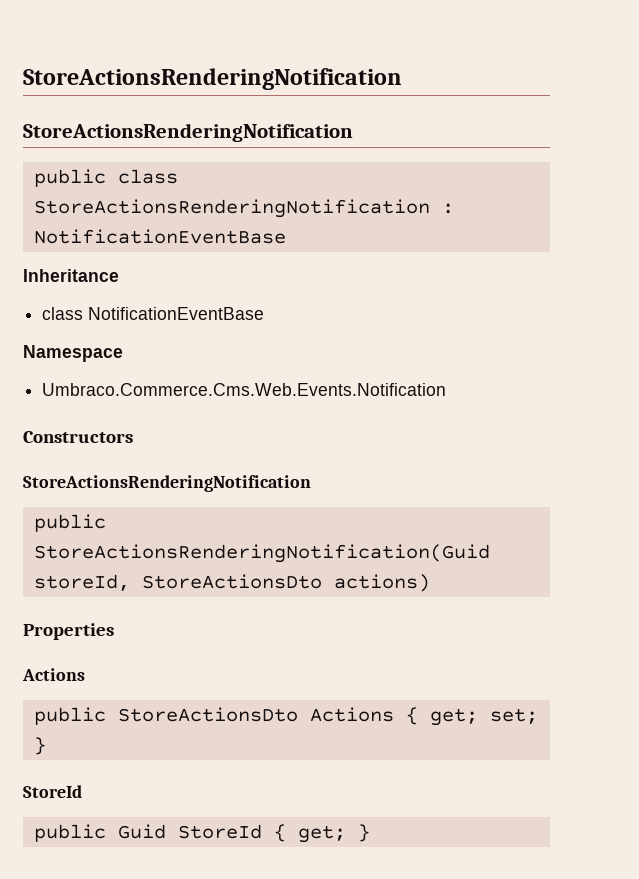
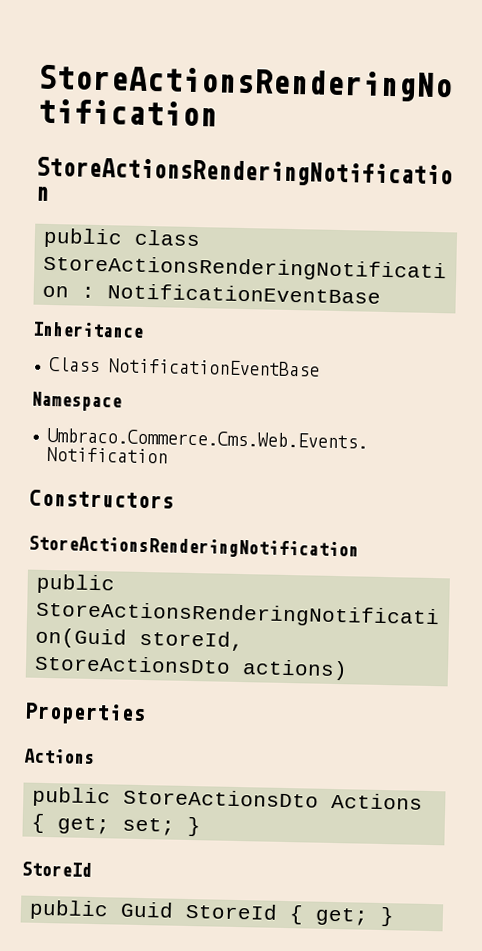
[42,307,84,320] class -> [48,356,100,373] Class

